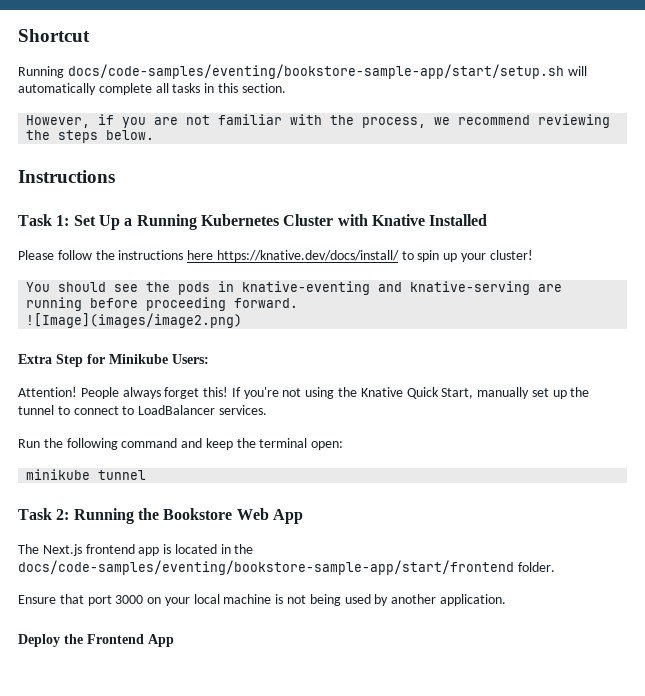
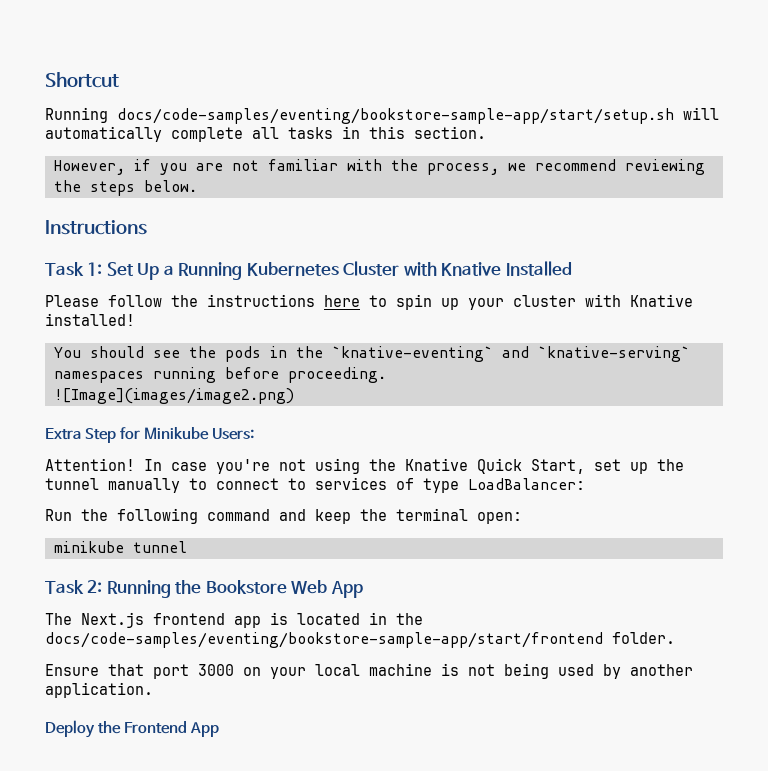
[216,250,399,262] https://knative.dev/docs/install/ -> (360, 301) none
[489,250,533,260] cluster! -> [513,294,693,307] [45,313,135,326] cluster with Knative installed!
[242,281,563,295] [26,297,299,311] knative-eventing and knative-serving are running before proceeding forward. -> [295,346,690,362] [53,367,386,383] the `knative-eventing` and `knative-serving` namespaces running before proceeding.
[80,387,241,399] People always forget this! If -> [144,459,207,471] In case
[477,387,530,399] manually -> (585, 466) none
(54, 410) none -> [108,478,180,493] manually
[138,405,267,415] LoadBalancer services. -> [315,477,585,493] services of type LoadBalancer:

